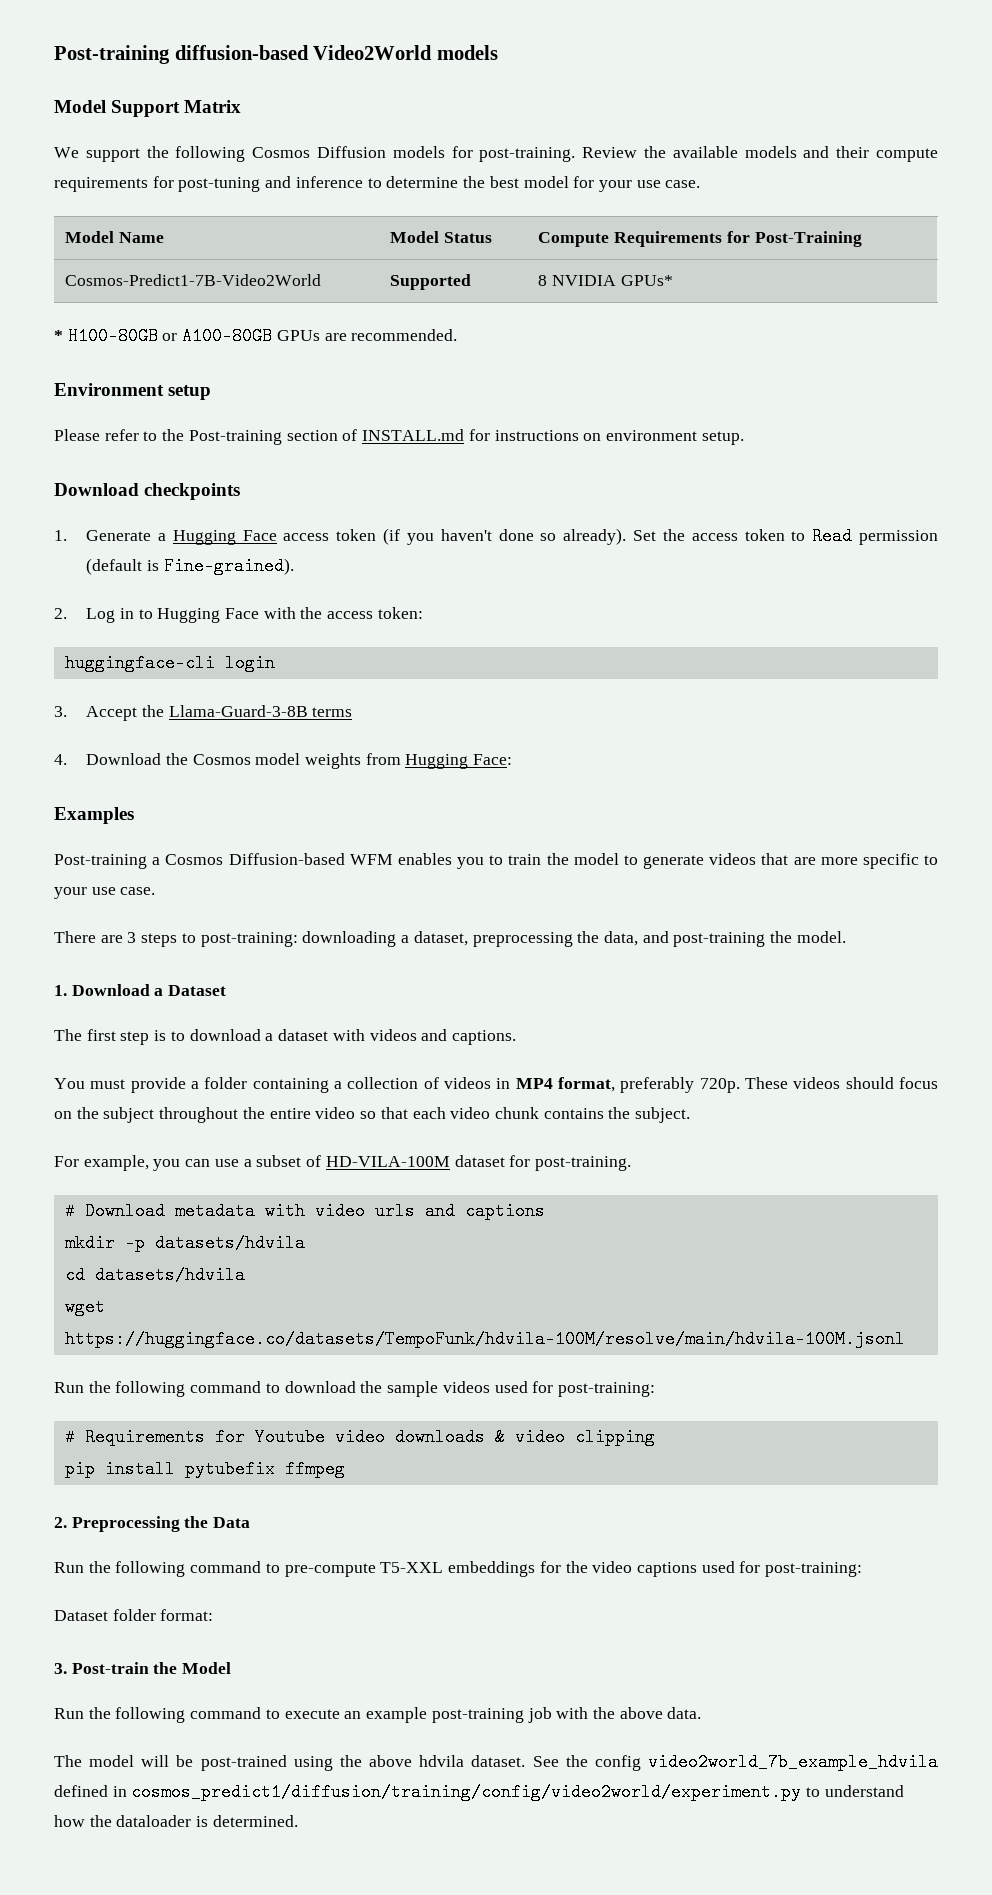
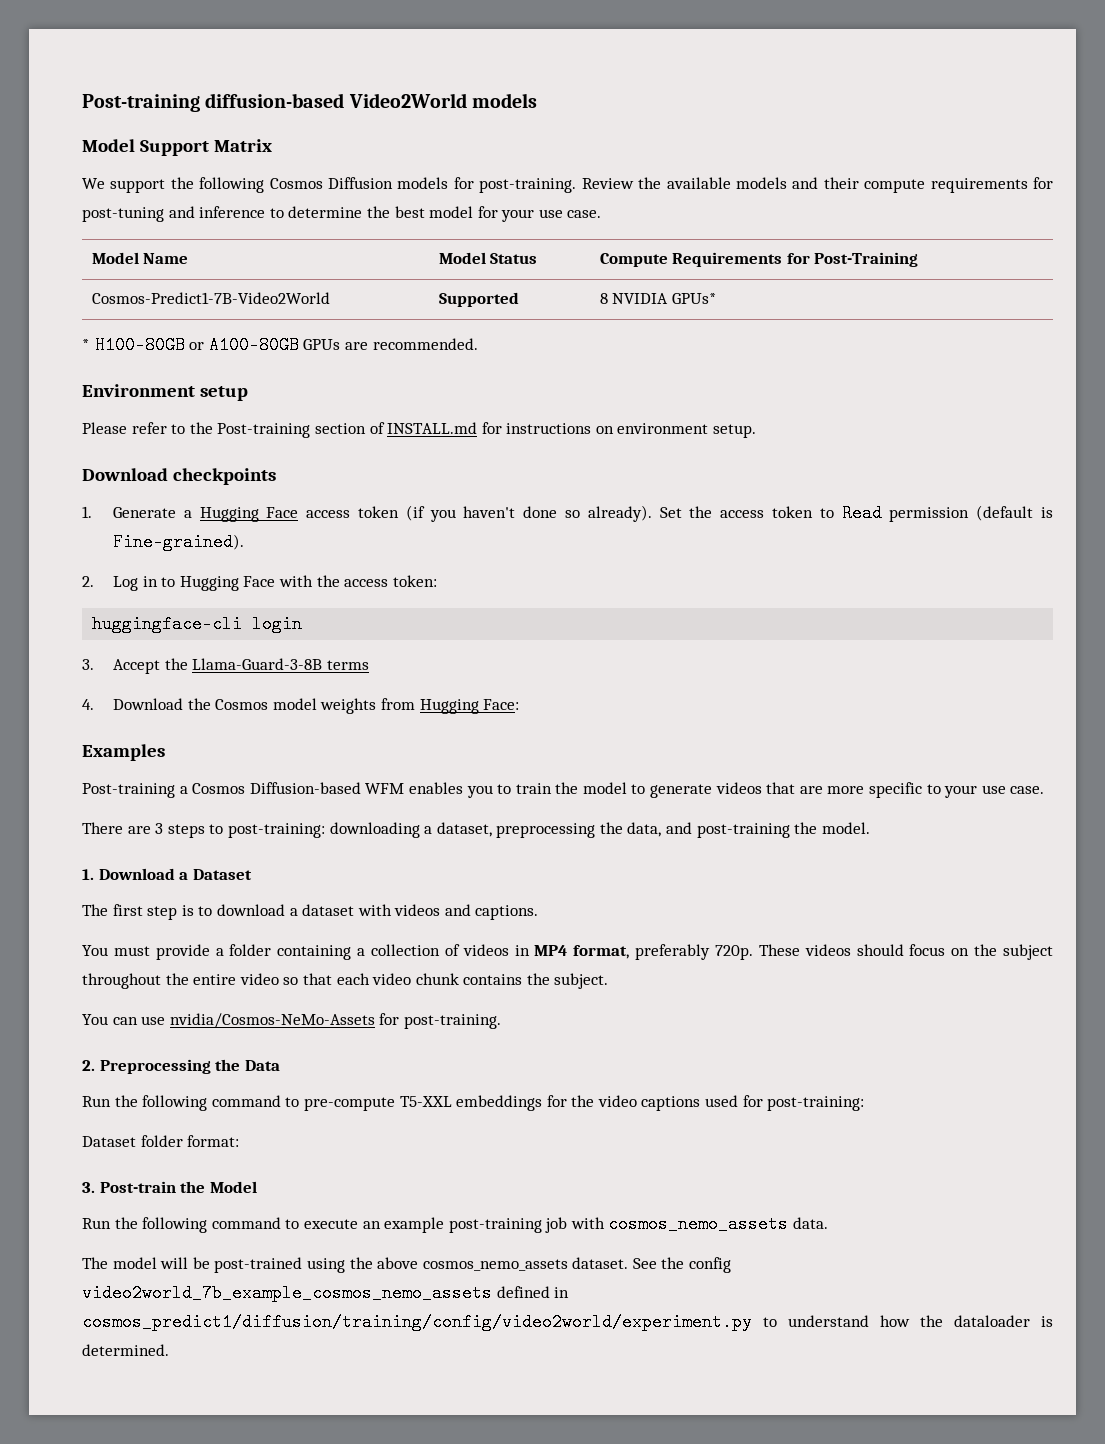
[54,1155,631,1171] [64,1202,545,1220] [64,1234,305,1252] [64,1266,245,1284] [64,1298,105,1316] [64,1330,905,1348] [54,1381,655,1397] [64,1428,655,1446] [64,1460,345,1478] For example, you can use a subset of HD-VILA-100M dataset for post-training. // # Download metadata with video urls and captions // mkdir -p datasets/hdvila // cd datasets/hdvila // wget https://huggingface.co/datasets/TempoFunk/hdvila-100M/resolve/main/hdvila-100M.jsonl // Run the following command to download the sample videos used for post-training: // # Requirements for Youtube video downloads & video clipping // pip install pytubefix ffmpeg -> [82,1013,501,1029] You can use nvidia/Cosmos-NeMo-Assets for post-training.
[592,1707,663,1719] the above -> [608,1215,789,1233] cosmos_nemo_assets
[419,1755,465,1767] hdvila -> [422,1259,568,1271] cosmos_nemo_assets
[648,1753,938,1771] video2world_7b_example_hdvila -> [82,1284,492,1302] video2world_7b_example_cosmos_nemo_assets

